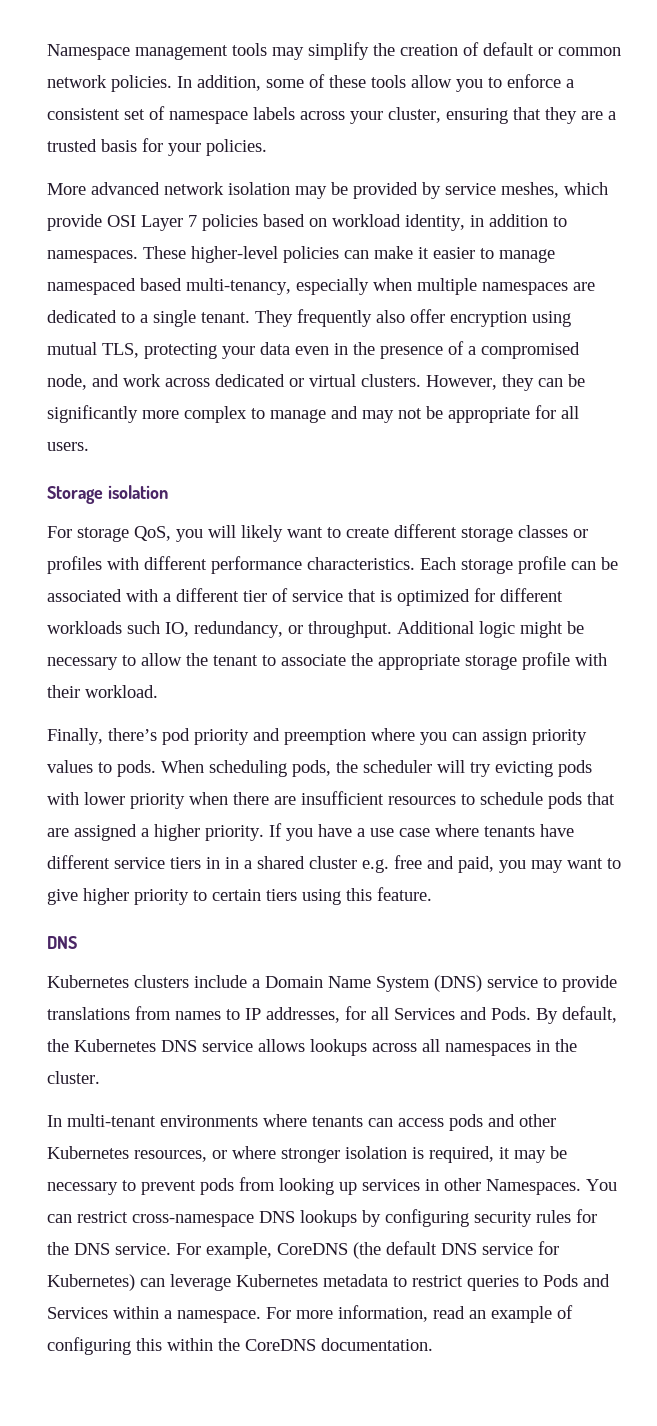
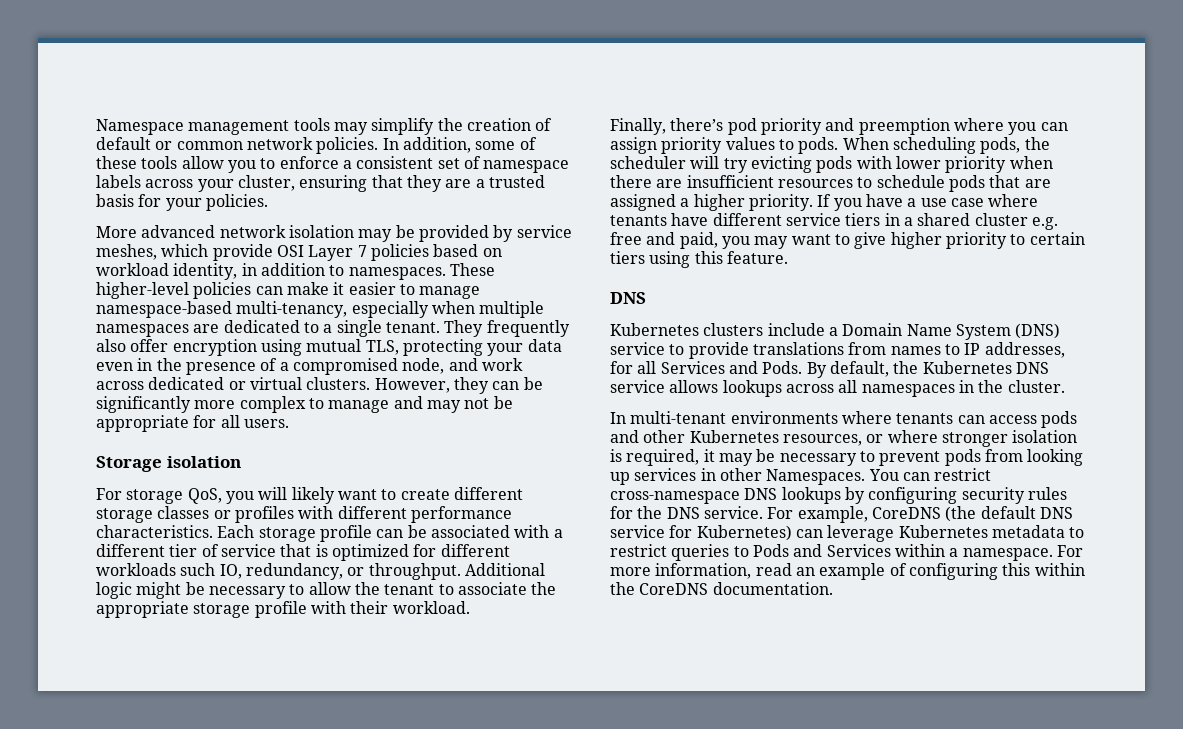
[47,278,182,295] namespaced based -> [96,301,232,318] namespace-based
[225,857,239,869] in -> (900, 219) none

